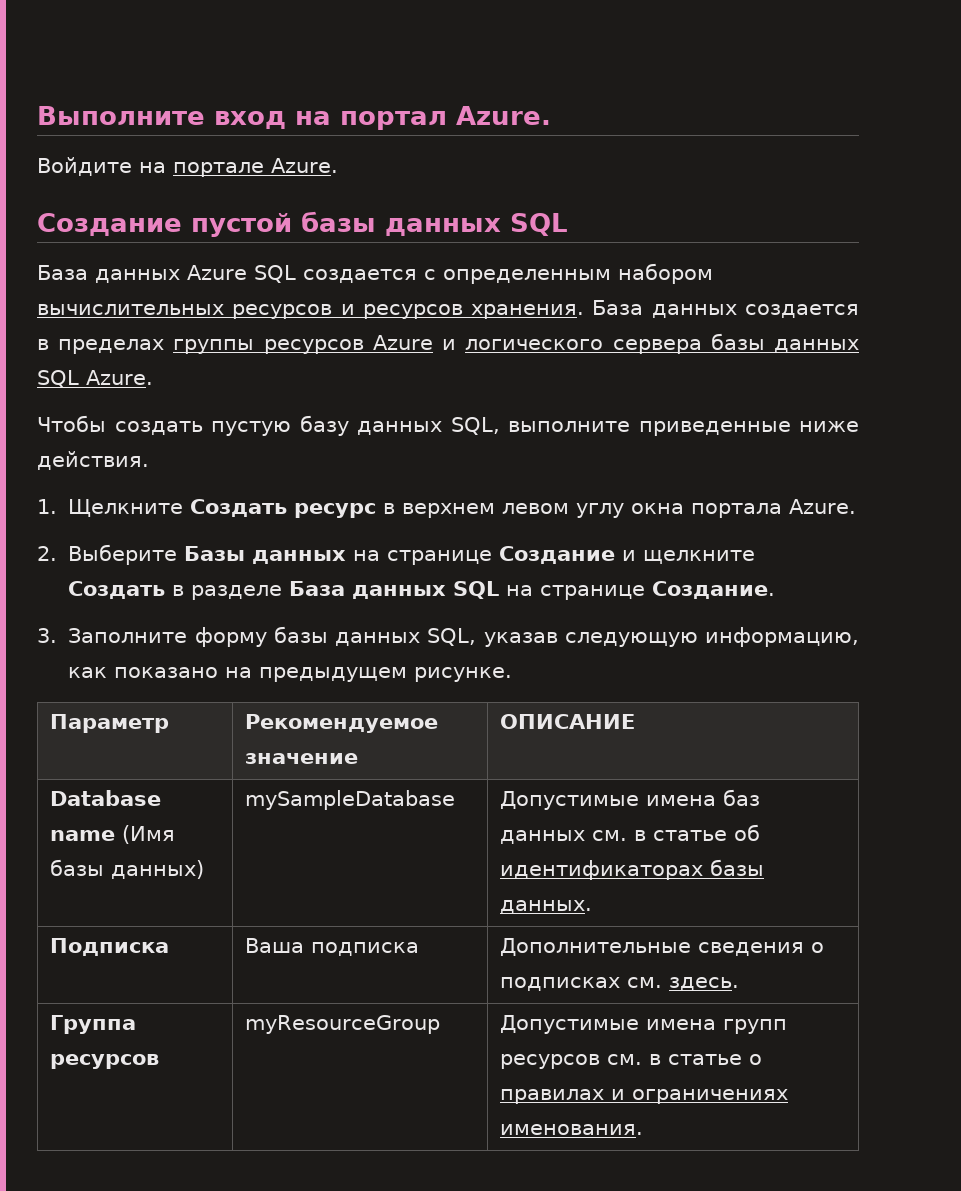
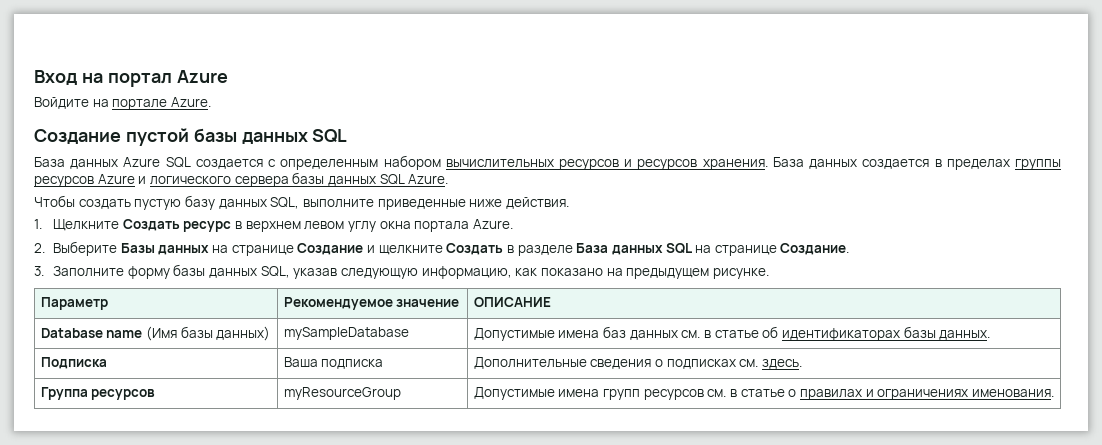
[37,106,286,129] Выполните вход -> [34,70,77,85] Вход
[456,106,551,125] Azure. -> [176,70,228,83] Azure

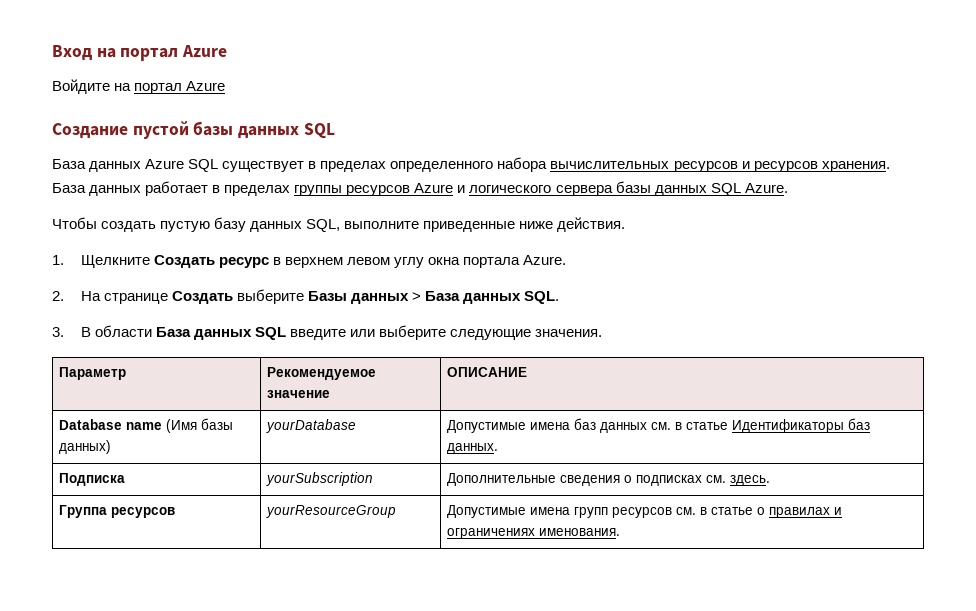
[112,97,211,110] портале Azure. -> [134,81,226,94] портал Azure
[195,155,441,170] создается с определенным набором -> [222,157,548,172] существует в пределах определенного набора
[862,159,930,169] создается -> [145,181,209,196] работает
[53,241,850,256] [34,264,769,279] Выберите Базы данных на странице Создание и щелкните Создать в разделе База данных SQL на странице Создание. // 3. Заполните форму базы данных SQL, указав следующую информацию, как показано на предыдущем рисунке. -> [80,289,560,304] [52,325,603,340] На странице Создать выберите Базы данных > База данных SQL. // 3. В области База данных SQL введите или выберите следующие значения.
[283,327,409,340] mySampleDatabase -> [266,419,357,433] yourDatabase
[762,326,936,341] об идентификаторах базы -> [732,418,871,433] Идентификаторы баз
[283,357,384,369] Ваша подписка -> [266,472,374,486] yourSubscription
[283,387,401,400] myResourceGroup -> [266,505,397,518] yourResourceGroup

